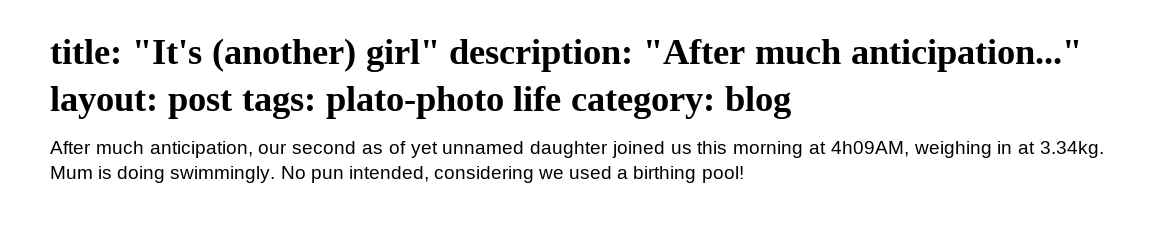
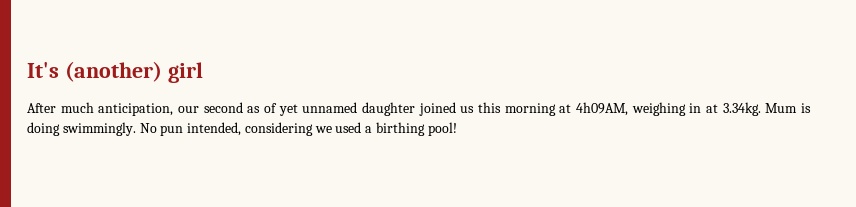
[50,38,1082,72] [50,86,792,119] title: "It's (another) girl" description: "After much anticipation..." layout: post tags: plato-photo life category: blog -> [27,61,203,83] It's (another) girl

